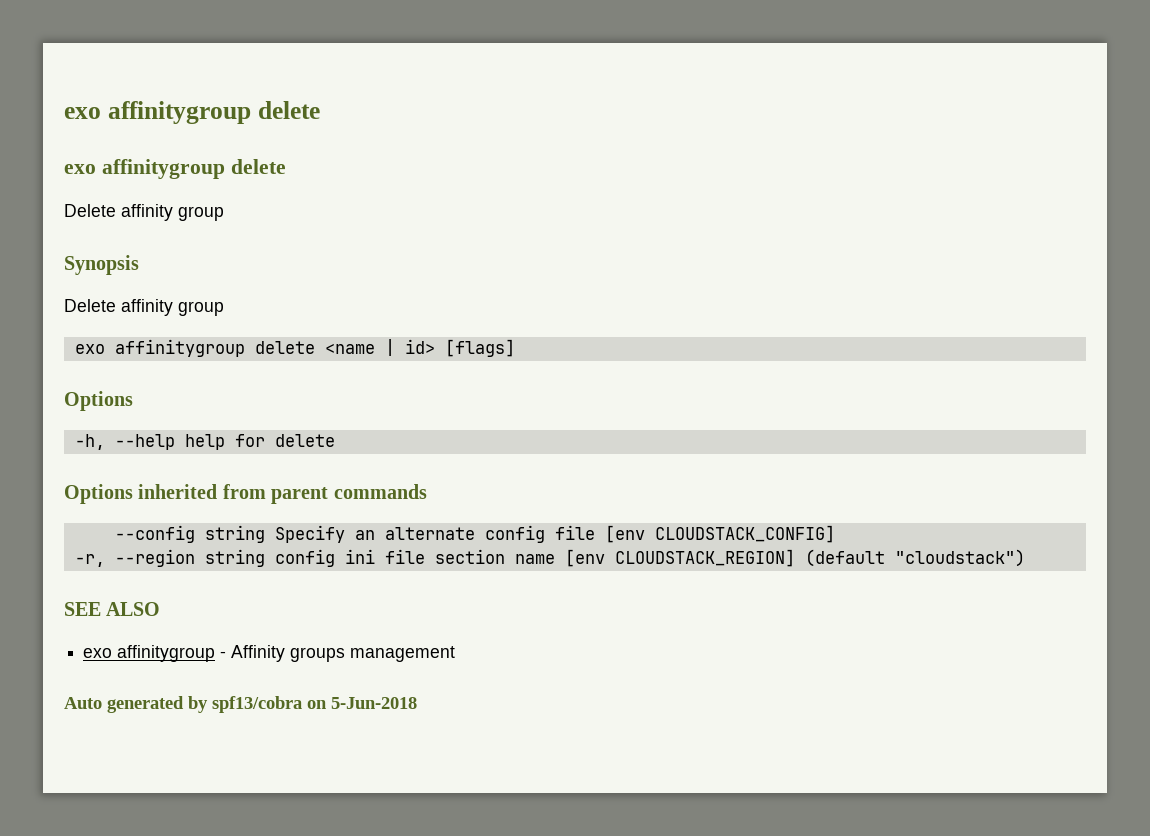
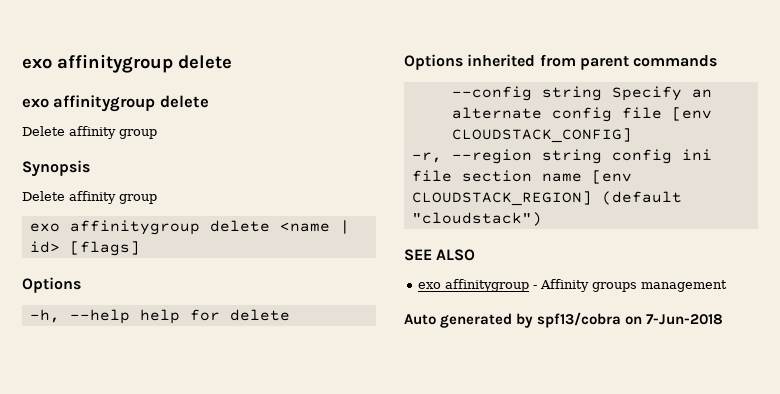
[331,697,417,709] 5-Jun-2018 -> [646,314,724,325] 7-Jun-2018

